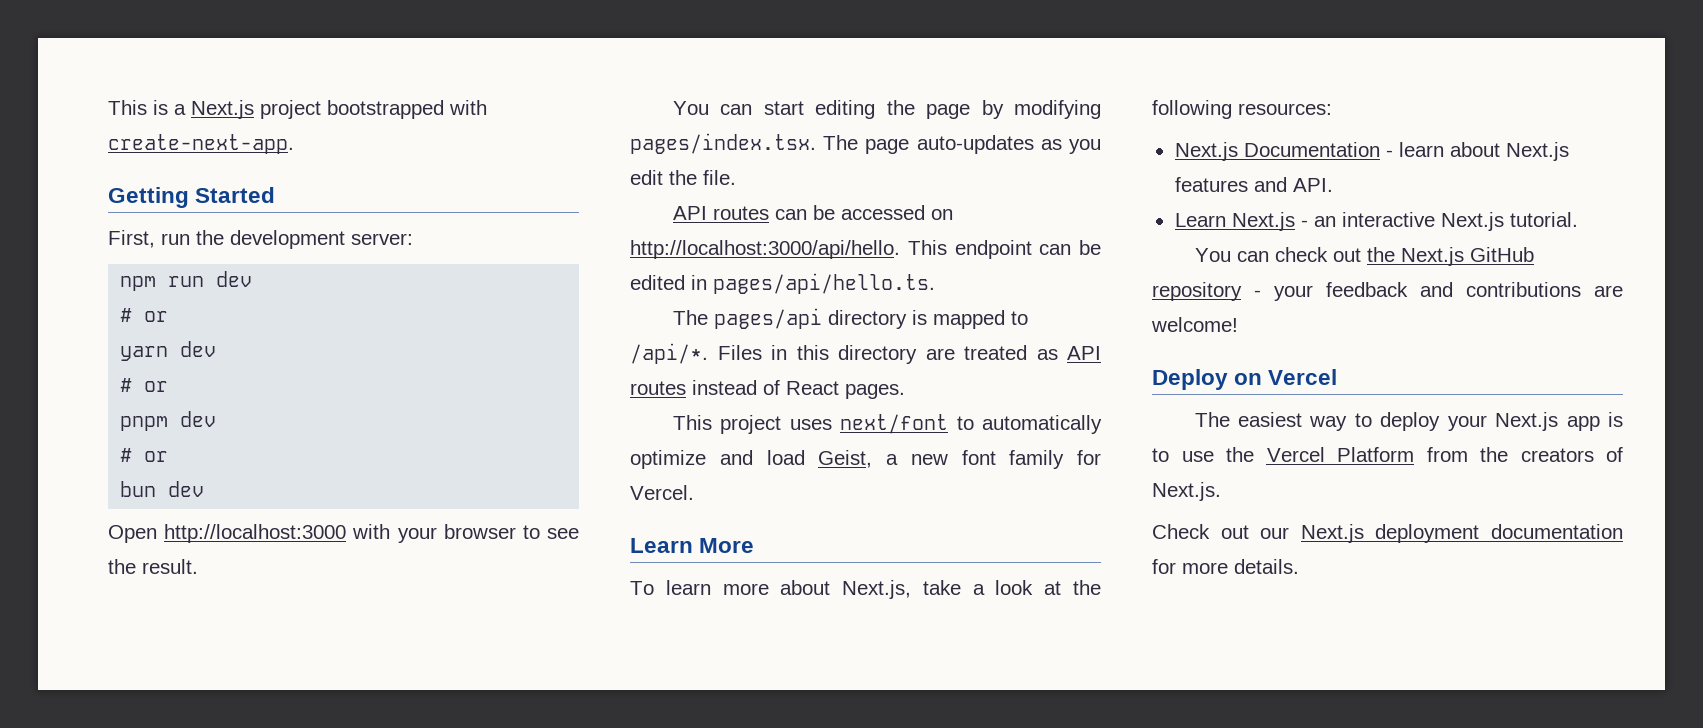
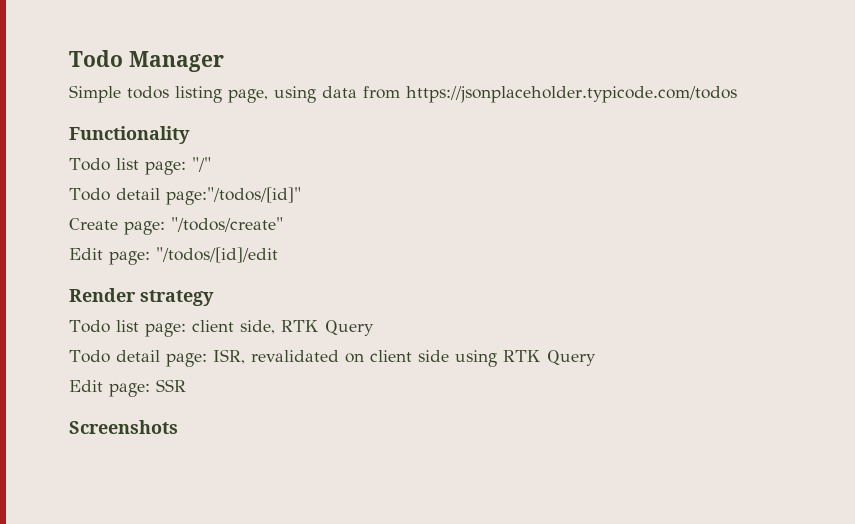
[108,100,487,119] [108,134,294,154] [108,187,276,208] [108,230,413,249] [120,271,253,291] [120,308,169,322] [120,341,217,361] [120,378,169,392] [120,411,217,431] [120,448,169,462] [120,481,205,497] [108,524,579,543] [108,559,198,574] [672,100,1101,119] [630,133,1101,154] [630,170,736,185] [672,205,953,220] [630,240,1101,259] [630,273,935,294] [672,308,1028,329] [630,343,1101,364] [630,380,905,399] [672,414,1102,434] [630,450,1101,469] [630,485,694,500] [630,538,755,553] [630,580,1101,599] [1152,100,1332,119] [1174,142,1569,161] [1174,177,1333,192] [1174,212,1578,231] [1194,247,1534,266] [1152,282,1623,301] [1151,317,1238,332] [1152,369,1338,390] [1194,412,1623,431] [1152,447,1623,462] [1152,482,1221,501] [1152,524,1623,543] [1152,559,1299,574] This is a Next.js project bootstrapped with create-next-app. // Getting Started // First, run the development server: // npm run dev // # or // yarn dev // # or // pnpm dev // # or // bun dev // Open http://localhost:3000 with your browser to see the result. // You can start editing the page by modifying pages/index.tsx. The page auto-updates as you edit the file. // API routes can be accessed on http://localhost:3000/api/hello. This endpoint can be edited in pages/api/hello.ts. // The pages/api directory is mapped to /api/*. Files in this directory are treated as API routes instead of React pages. // This project uses next/font to automatically optimize and load Geist, a new font family for Vercel. // Learn More // To learn more about Next.js, take a look at the following resources: // Next.js Documentation - learn about Next.js features and API. // Learn Next.js - an interactive Next.js tutorial. // You can check out the Next.js GitHub repository - your feedback and contributions are welcome! // Deploy on Vercel // The easiest way to deploy your Next.js app is to use the Vercel Platform from the creators of Next.js. // Check out our Next.js deployment documentation for more details. -> [69,50,224,72] [69,85,737,103] [69,126,190,144] [69,157,211,175] [69,187,301,205] [69,217,283,235] [69,247,278,265] [69,288,214,306] [69,320,374,337] [69,349,596,367] [69,379,186,397] [69,420,178,434] Todo Manager // Simple todos listing page, using data from https://jsonplaceholder.typicode.com/todos // Functionality // Todo list page: "/" // Todo detail page:"/todos/[id]" // Create page: "/todos/create" // Edit page: "/todos/[id]/edit // Render strategy // Todo list page: client side, RTK Query // Todo detail page: ISR, revalidated on client side using RTK Query // Edit page: SSR // Screenshots

